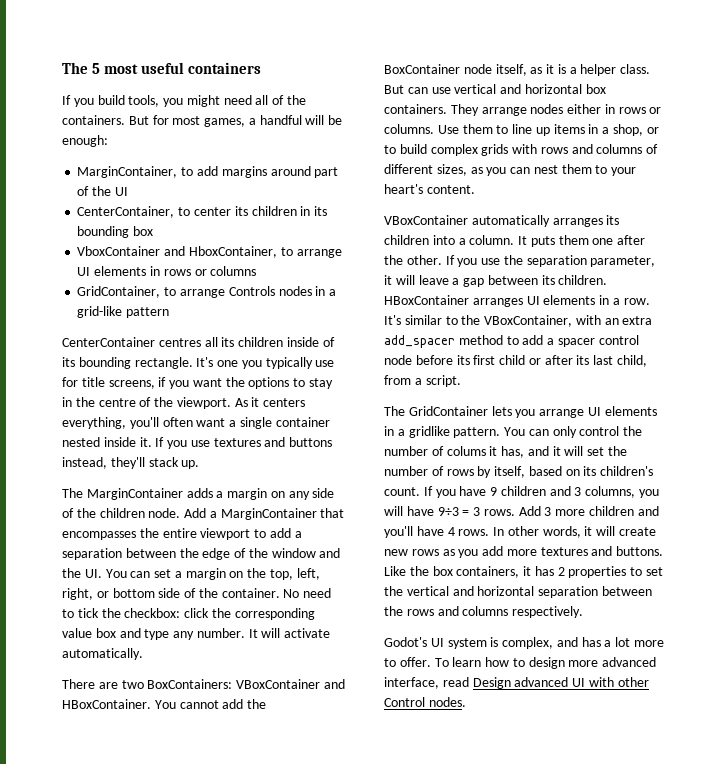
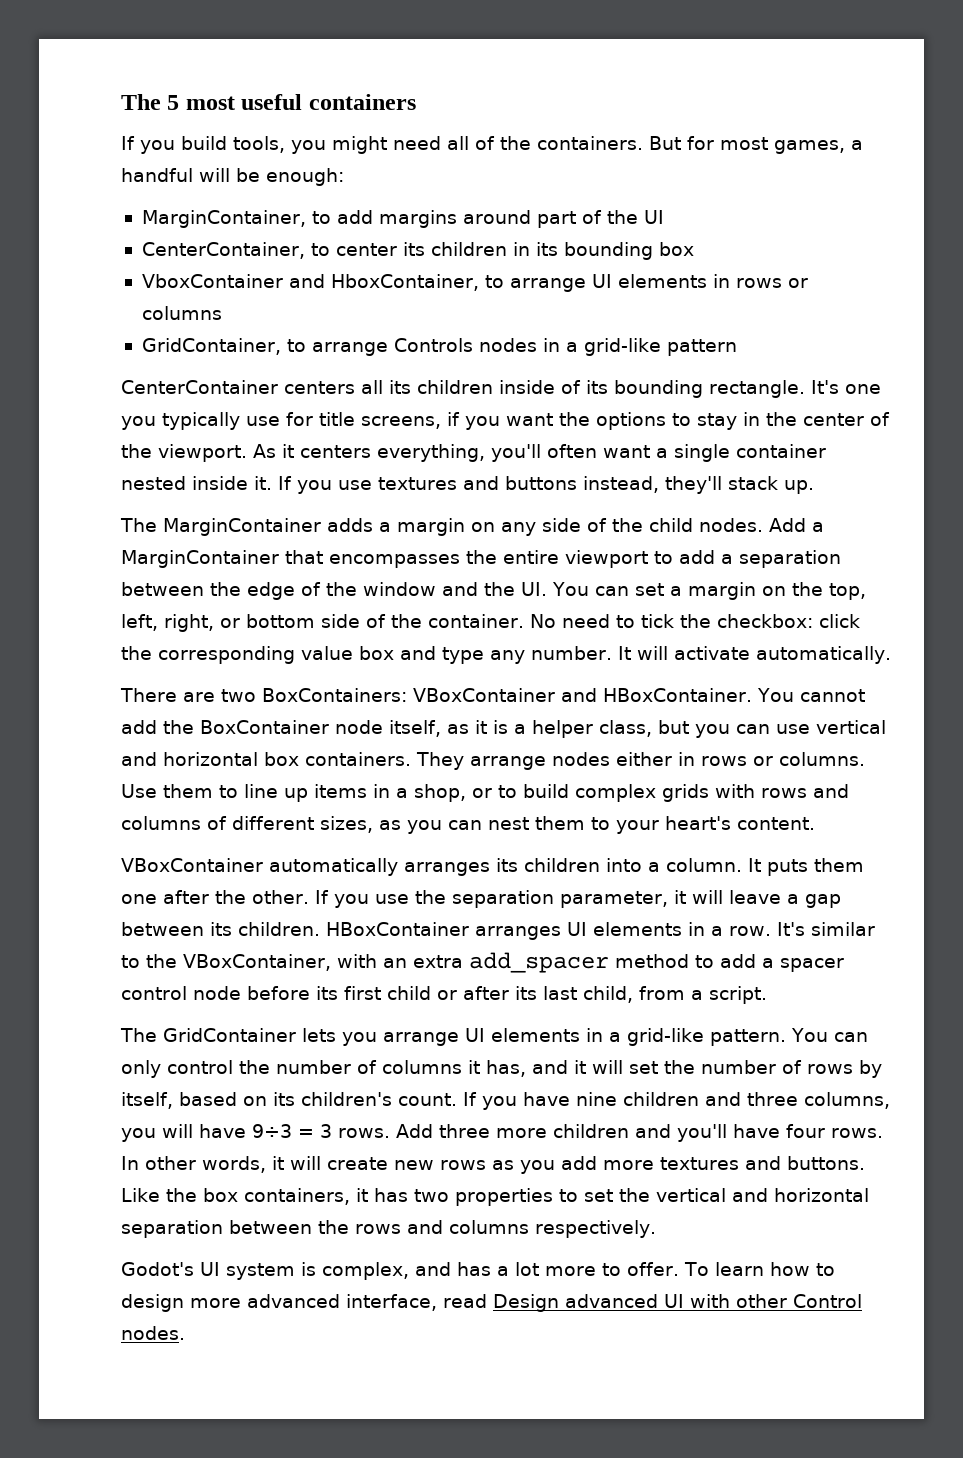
[158,338,201,347] centres -> [284,381,355,394] centers
[98,398,136,407] centre -> [803,413,864,426] center
[99,508,181,518] children node. -> [649,518,763,532] child nodes.
[620,64,651,74] [384,85,404,94] class. But -> [599,720,730,738] class, but you
[408,426,450,438] gridlike -> [627,1028,704,1046] grid-like
[446,446,486,456] colums -> [382,1060,462,1074] columns
[490,486,582,496] 9 children and 3 -> [576,1092,798,1106] nine children and three
[544,507,552,516] 3 -> [439,1124,490,1138] three
[447,527,455,536] 4 -> [786,1124,825,1138] four
[557,567,565,576] 2 -> [413,1189,449,1202] two

